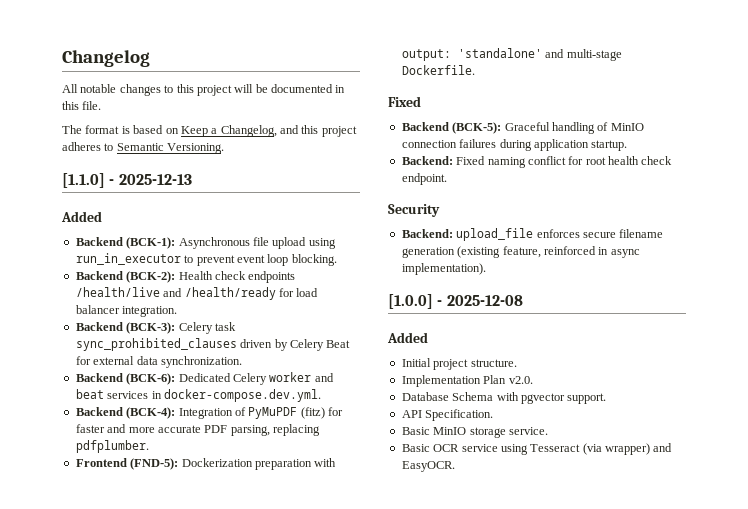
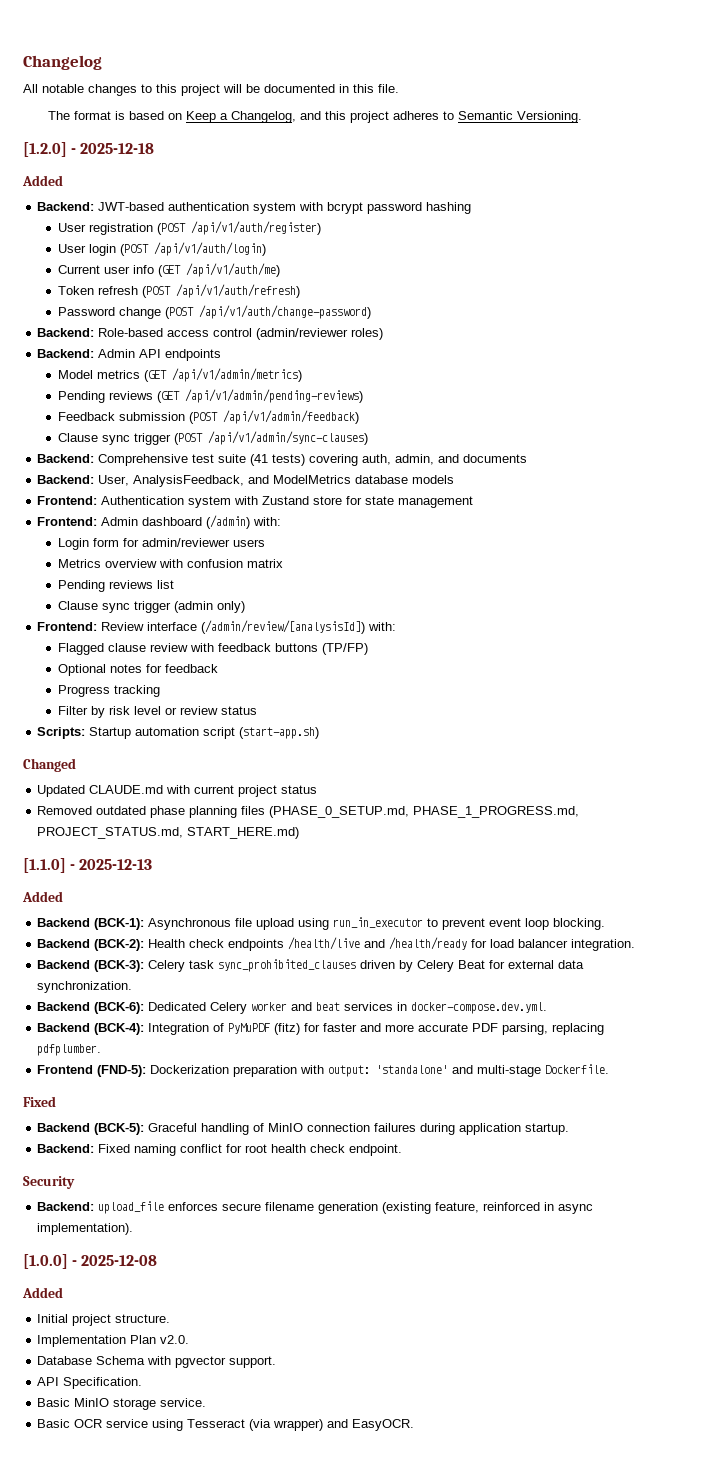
(225, 148) none -> [23,142,155,157] [22,175,63,186] [37,202,472,214] [57,221,321,235] [57,242,266,256] [57,263,280,277] [57,284,300,298] [57,305,371,319] [37,328,384,340] [37,349,222,361] [57,368,302,382] [57,389,363,403] [57,410,359,424] [57,431,368,445] [37,454,528,466] [37,475,455,487] [37,496,474,508] [37,515,282,529] [57,538,265,550] [57,559,283,568] [57,580,174,592] [57,601,245,613] [37,620,397,634] [57,643,368,655] [57,664,218,676] [57,685,160,697] [57,706,257,718] [37,727,320,739] [23,758,76,772] [37,785,318,797] [37,806,580,818] [37,827,300,839] // [1.2.0] - 2025-12-18 // Added // Backend: JWT-based authentication system with bcrypt password hashing // User registration (POST /api/v1/auth/register) // User login (POST /api/v1/auth/login) // Current user info (GET /api/v1/auth/me) // Token refresh (POST /api/v1/auth/refresh) // Password change (POST /api/v1/auth/change-password) // Backend: Role-based access control (admin/reviewer roles) // Backend: Admin API endpoints // Model metrics (GET /api/v1/admin/metrics) // Pending reviews (GET /api/v1/admin/pending-reviews) // Feedback submission (POST /api/v1/admin/feedback) // Clause sync trigger (POST /api/v1/admin/sync-clauses) // Backend: Comprehensive test suite (41 tests) covering auth, admin, and documents // Backend: User, AnalysisFeedback, and ModelMetrics database models // Frontend: Authentication system with Zustand store for state management // Frontend: Admin dashboard (/admin) with: // Login form for admin/reviewer users // Metrics overview with confusion matrix // Pending reviews list // Clause sync trigger (admin only) // Frontend: Review interface (/admin/review/[analysisId]) with: // Flagged clause review with feedback buttons (TP/FP) // Optional notes for feedback // Progress tracking // Filter by risk level or review status // Scripts: Startup automation script (start-app.sh) // Changed // Updated CLAUDE.md with current project status // Removed outdated phase planning files (PHASE_0_SETUP.md, PHASE_1_PROGRESS.md, PROJECT_STATUS.md, START_HERE.md)

